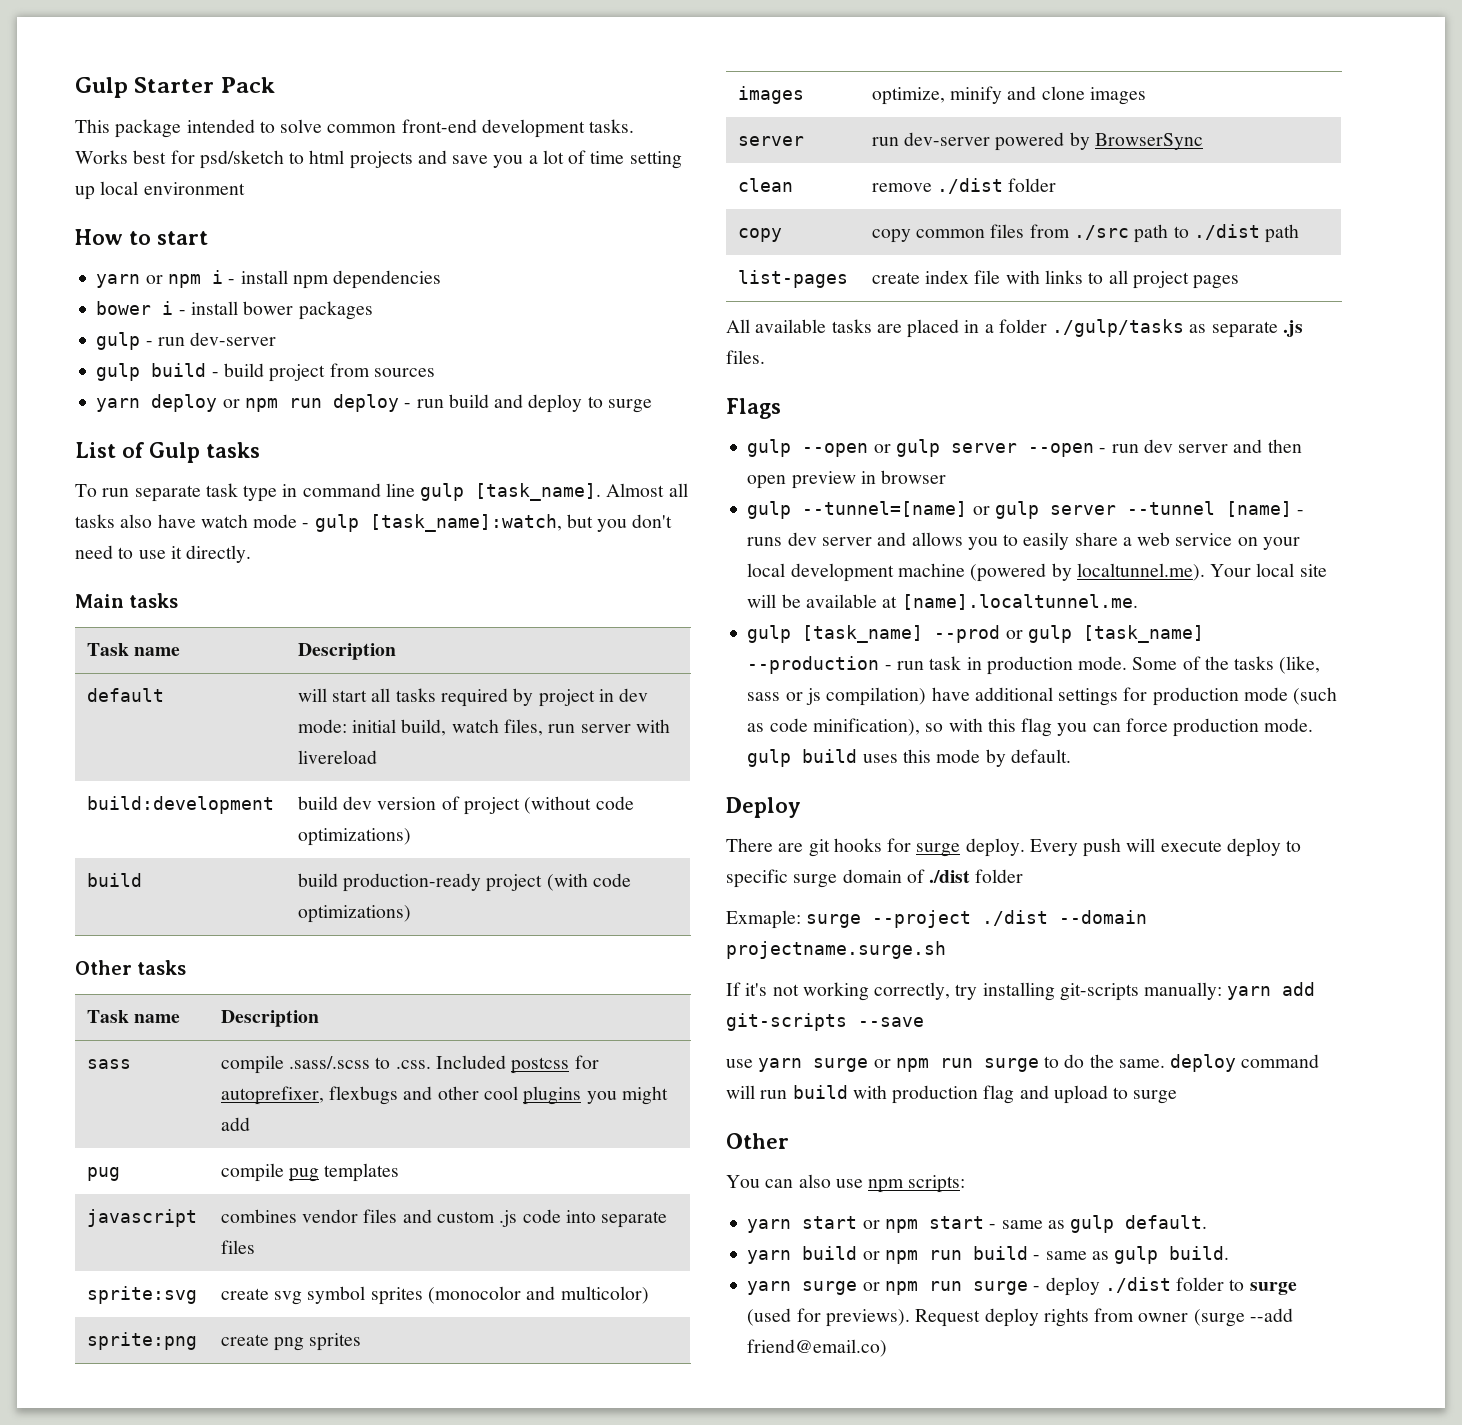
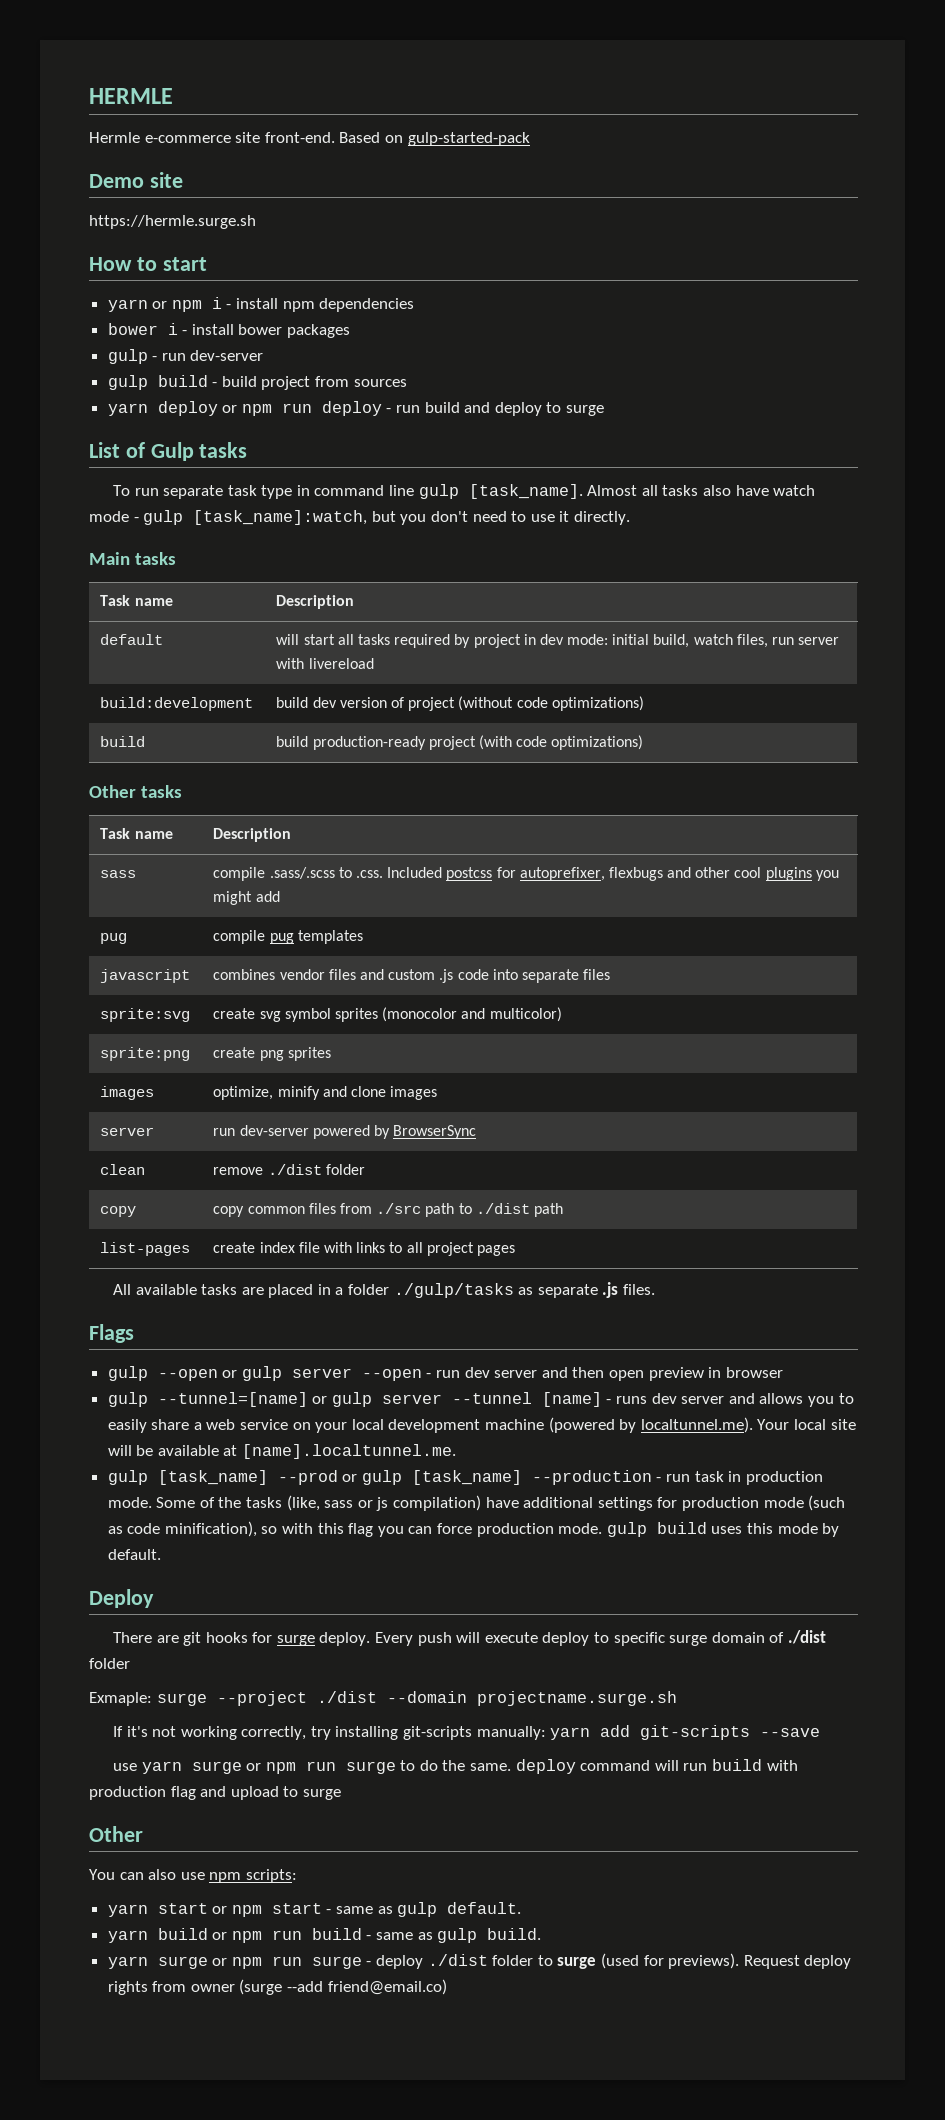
[75,77,275,98] [75,119,635,138] [75,150,682,169] [75,181,245,200] Gulp Starter Pack // This package intended to solve common front-end development tasks. Works best for psd/sketch to html projects and save you a lot of time setting up local environment -> [89,88,173,104] [89,132,530,146] [89,172,183,188] [89,215,256,229] HERMLE // Hermle e-commerce site front-end. Based on gulp-started-pack // Demo site // https://hermle.surge.sh

